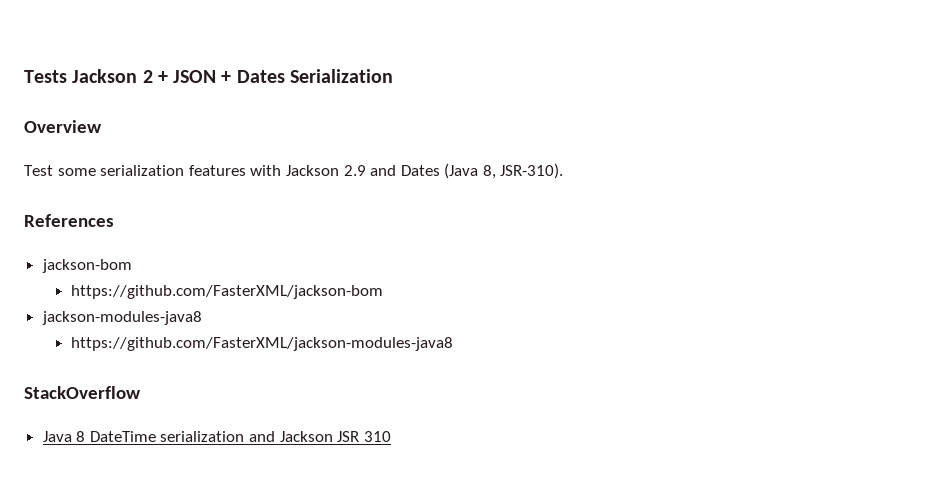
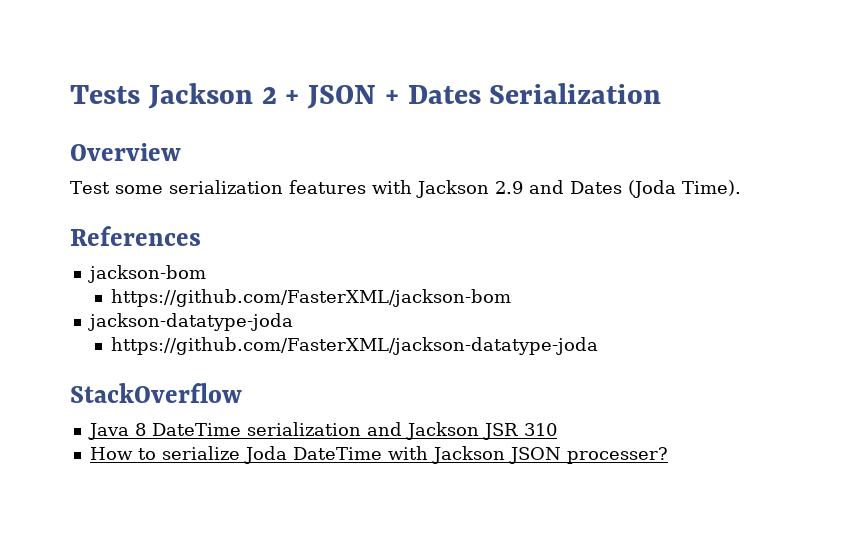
[444,163,564,179] (Java 8, JSR-310). -> [627,180,741,198] (Joda Time).
[41,311,202,325] [71,337,454,351] jackson-modules-java8 // https://github.com/FasterXML/jackson-modules-java8 -> [87,313,293,331] [111,337,599,355] jackson-datatype-joda // https://github.com/FasterXML/jackson-datatype-joda
(391, 436) none -> [89,446,668,464] // How to serialize Joda DateTime with Jackson JSON processer?

